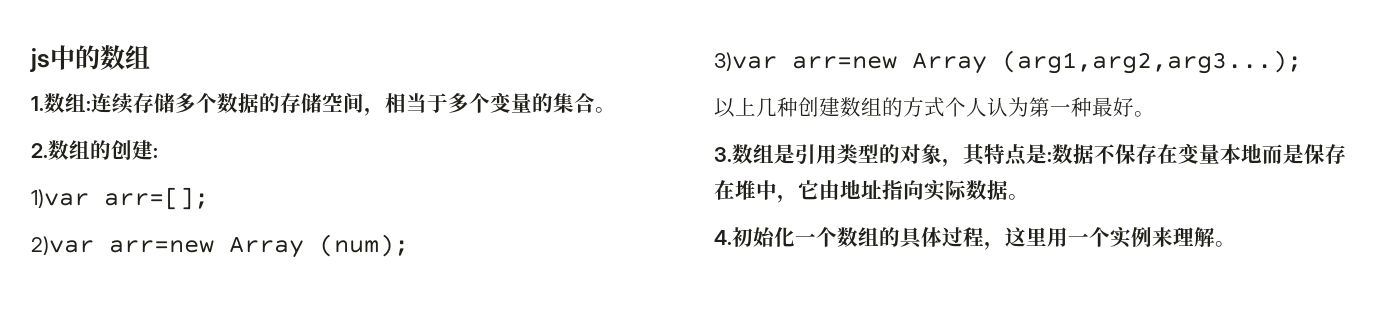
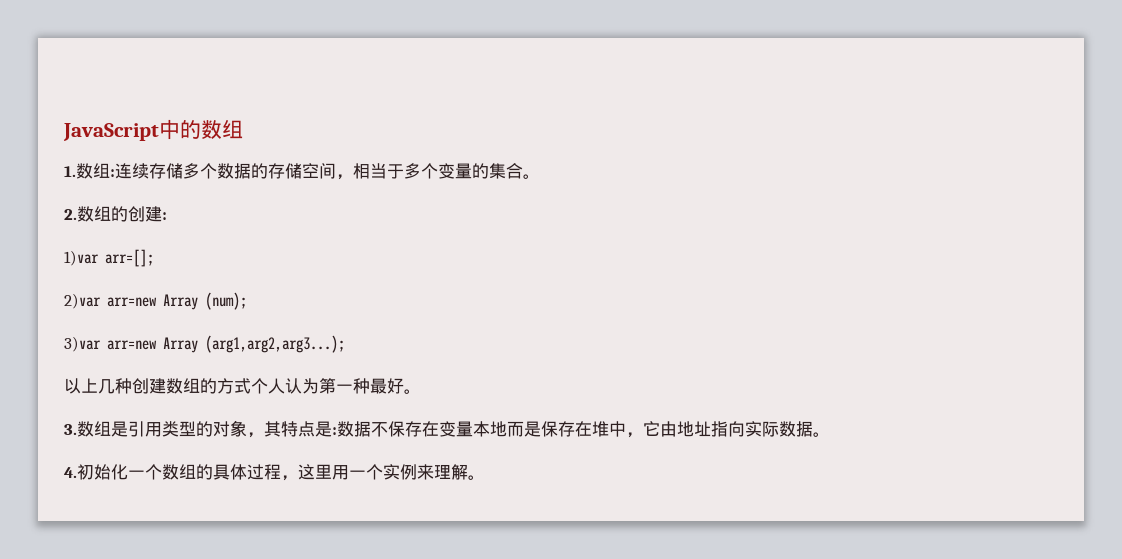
[30,48,50,72] js -> [63,123,159,141] JavaScript

